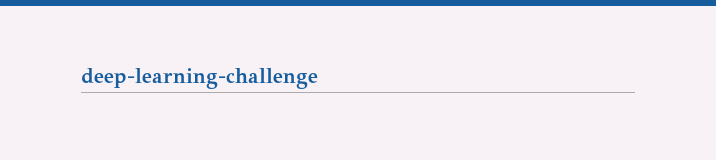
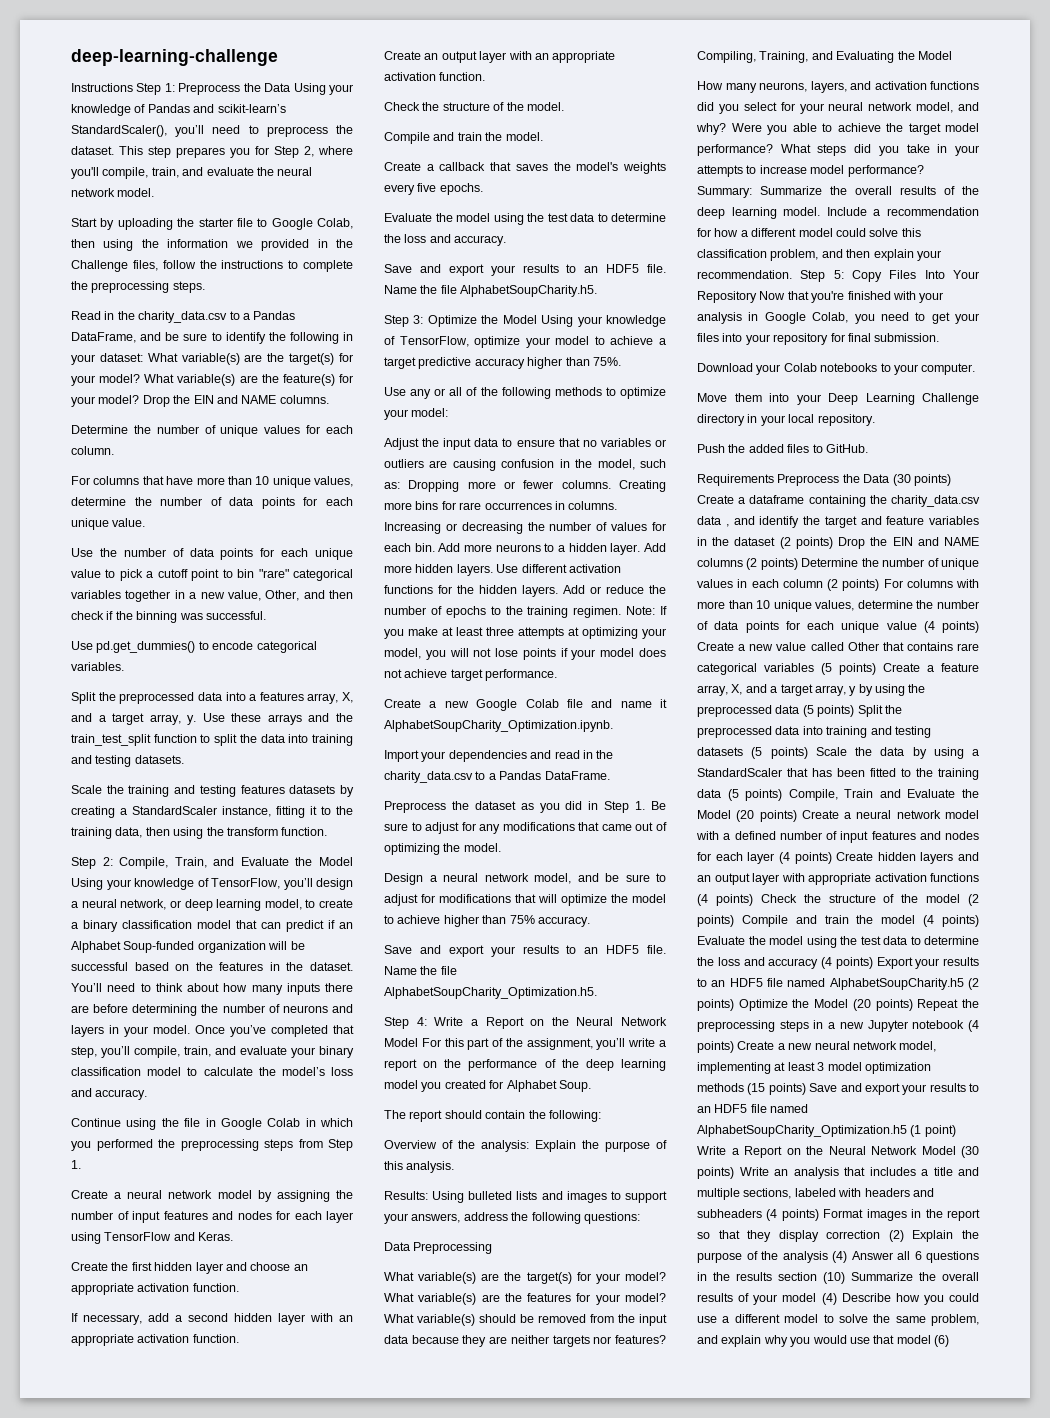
(318, 78) none -> [71,83,353,95] [71,104,286,116] [71,125,353,137] [71,146,353,158] [71,167,313,179] [71,188,155,197] [71,218,353,230] [71,239,353,251] [71,260,353,272] [71,281,205,293] [71,311,296,323] [71,332,353,344] [71,353,353,365] [71,374,353,386] [71,395,329,407] [71,425,353,437] [71,446,114,455] [71,476,353,488] [71,497,354,509] [71,518,146,530] [71,548,353,560] [71,569,354,581] [71,590,353,602] [71,611,266,623] [71,641,317,653] [71,662,124,671] [71,692,353,704] [71,713,353,725] [71,734,353,746] [71,755,184,767] [71,785,355,797] [71,806,353,818] [71,827,328,839] [71,857,354,869] [71,878,353,890] [71,899,353,911] [71,920,353,932] [71,941,305,953] [71,962,354,971] [71,983,353,995] [71,1004,353,1016] [71,1025,354,1037] [71,1046,354,1058] [71,1067,353,1076] [71,1088,148,1100] [71,1118,353,1130] [71,1139,353,1151] [71,1160,81,1169] [71,1190,353,1202] [71,1211,353,1223] [71,1232,234,1244] [71,1262,308,1274] [71,1283,239,1295] [71,1313,353,1325] [71,1334,239,1346] [384,51,616,63] [384,72,486,81] [384,102,564,111] [384,132,543,144] [384,162,666,174] [384,183,483,195] [384,213,666,225] [384,234,507,246] [384,264,666,276] [384,285,598,297] [384,315,666,327] [384,336,666,348] [384,357,621,369] [384,387,666,399] [384,408,449,420] [384,438,666,450] [384,459,666,471] [384,480,666,492] [384,501,618,510] [384,522,666,534] [384,543,666,555] [384,564,621,576] [384,585,666,597] [384,606,667,618] [384,627,666,639] [384,648,666,660] [384,669,558,681] [384,699,667,711] [384,720,613,732] [384,750,614,762] [384,771,610,783] [384,801,666,813] [384,822,667,834] [384,843,501,855] [384,873,666,885] [384,894,666,906] [384,915,590,927] [384,945,666,957] [384,966,457,975] [384,987,597,999] [384,1017,667,1029] [384,1038,666,1050] [384,1059,666,1071] [384,1080,591,1092] [384,1110,601,1122] [384,1140,667,1152] [384,1161,455,1173] [384,1191,667,1203] [384,1212,640,1224] [384,1242,493,1254] [384,1272,666,1284] [384,1293,666,1305] [384,1314,667,1326] [384,1335,666,1347] [697,51,952,63] [697,81,979,93] [697,102,979,114] [696,123,979,135] [697,144,979,156] [697,165,924,177] [697,186,979,198] [697,207,979,219] [697,228,921,237] [697,249,941,261] [697,270,979,282] [697,291,944,303] [697,312,979,324] [697,333,940,345] [697,363,976,375] [697,393,979,405] [697,414,875,426] [697,444,868,453] [697,474,951,486] [697,495,980,507] [697,516,979,528] [697,537,979,549] [697,558,979,570] [697,579,979,591] [697,600,979,612] [697,621,979,633] [697,642,979,651] [697,663,979,675] [697,684,926,696] [697,705,902,717] [697,726,931,738] [697,747,979,759] [697,768,979,780] [697,789,979,801] [697,810,979,822] [696,831,979,843] [697,852,979,864] [697,873,979,885] [697,894,979,906] [697,915,979,927] [697,936,979,948] [697,957,979,969] [697,978,979,990] [697,999,979,1011] [697,1020,979,1032] [697,1041,937,1053] [697,1062,931,1074] [697,1083,979,1095] [697,1104,809,1113] [697,1125,956,1137] [697,1146,979,1158] [697,1167,979,1179] [697,1188,934,1200] [697,1209,980,1221] [697,1230,979,1242] [697,1251,979,1263] [697,1272,979,1284] [697,1293,979,1305] [697,1314,979,1326] [697,1335,949,1347] // Instructions Step 1: Preprocess the Data Using your knowledge of Pandas and scikit-learn’s StandardScaler(), you’ll need to preprocess the dataset. This step prepares you for Step 2, where you'll compile, train, and evaluate the neural network model. // Start by uploading the starter file to Google Colab, then using the information we provided in the Challenge files, follow the instructions to complete the preprocessing steps. // Read in the charity_data.csv to a Pandas DataFrame, and be sure to identify the following in your dataset: What variable(s) are the target(s) for your model? What variable(s) are the feature(s) for your model? Drop the EIN and NAME columns. // Determine the number of unique values for each column. // For columns that have more than 10 unique values, determine the number of data points for each unique value. // Use the number of data points for each unique value to pick a cutoff point to bin "rare" categorical variables together in a new value, Other, and then check if the binning was successful. // Use pd.get_dummies() to encode categorical variables. // Split the preprocessed data into a features array, X, and a target array, y. Use these arrays and the train_test_split function to split the data into training and testing datasets. // Scale the training and testing features datasets by creating a StandardScaler instance, fitting it to the training data, then using the transform function. // Step 2: Compile, Train, and Evaluate the Model Using your knowledge of TensorFlow, you’ll design a neural network, or deep learning model, to create a binary classification model that can predict if an Alphabet Soup-funded organization will be successful based on the features in the dataset. You’ll need to think about how many inputs there are before determining the number of neurons and layers in your model. Once you’ve completed that step, you’ll compile, train, and evaluate your binary classification model to calculate the model’s loss and accuracy. // Continue using the file in Google Colab in which you performed the preprocessing steps from Step 1. // Create a neural network model by assigning the number of input features and nodes for each layer using TensorFlow and Keras. // Create the first hidden layer and choose an appropriate activation function. // If necessary, add a second hidden layer with an appropriate activation function. // Create an output layer with an appropriate activation function. // Check the structure of the model. // Compile and train the model. // Create a callback that saves the model's weights every five epochs. // Evaluate the model using the test data to determine the loss and accuracy. // Save and export your results to an HDF5 file. Name the file AlphabetSoupCharity.h5. // Step 3: Optimize the Model Using your knowledge of TensorFlow, optimize your model to achieve a target predictive accuracy higher than 75%. // Use any or all of the following methods to optimize your model: // Adjust the input data to ensure that no variables or outliers are causing confusion in the model, such as: Dropping more or fewer columns. Creating more bins for rare occurrences in columns. Increasing or decreasing the number of values for each bin. Add more neurons to a hidden layer. Add more hidden layers. Use different activation functions for the hidden layers. Add or reduce the number of epochs to the training regimen. Note: If you make at least three attempts at optimizing your model, you will not lose points if your model does not achieve target performance. // Create a new Google Colab file and name it AlphabetSoupCharity_Optimization.ipynb. // Import your dependencies and read in the charity_data.csv to a Pandas DataFrame. // Preprocess the dataset as you did in Step 1. Be sure to adjust for any modifications that came out of optimizing the model. // Design a neural network model, and be sure to adjust for modifications that will optimize the model to achieve higher than 75% accuracy. // Save and export your results to an HDF5 file. Name the file AlphabetSoupCharity_Optimization.h5. // Step 4: Write a Report on the Neural Network Model For this part of the assignment, you’ll write a report on the performance of the deep learning model you created for Alphabet Soup. // The report should contain the following: // Overview of the analysis: Explain the purpose of this analysis. // Results: Using bulleted lists and images to support your answers, address the following questions: // Data Preprocessing // What variable(s) are the target(s) for your model? What variable(s) are the features for your model? What variable(s) should be removed from the input data because they are neither targets nor features? Compiling, Training, and Evaluating the Model // How many neurons, layers, and activation functions did you select for your neural network model, and why? Were you able to achieve the target model performance? What steps did you take in your attempts to increase model performance? Summary: Summarize the overall results of the deep learning model. Include a recommendation for how a different model could solve this classification problem, and then explain your recommendation. Step 5: Copy Files Into Your Repository Now that you're finished with your analysis in Google Colab, you need to get your files into your repository for final submission. // Download your Colab notebooks to your computer. // Move them into your Deep Learning Challenge directory in your local repository. // Push the added files to GitHub. // Requirements Preprocess the Data (30 points) Create a dataframe containing the charity_data.csv data , and identify the target and feature variables in the dataset (2 points) Drop the EIN and NAME columns (2 points) Determine the number of unique values in each column (2 points) For columns with more than 10 unique values, determine the number of data points for each unique value (4 points) Create a new value called Other that contains rare categorical variables (5 points) Create a feature array, X, and a target array, y by using the preprocessed data (5 points) Split the preprocessed data into training and testing datasets (5 points) Scale the data by using a StandardScaler that has been fitted to the training data (5 points) Compile, Train and Evaluate the Model (20 points) Create a neural network model with a defined number of input features and nodes for each layer (4 points) Create hidden layers and an output layer with appropriate activation functions (4 points) Check the structure of the model (2 points) Compile and train the model (4 points) Evaluate the model using the test data to determine the loss and accuracy (4 points) Export your results to an HDF5 file named AlphabetSoupCharity.h5 (2 points) Optimize the Model (20 points) Repeat the preprocessing steps in a new Jupyter notebook (4 points) Create a new neural network model, implementing at least 3 model optimization methods (15 points) Save and export your results to an HDF5 file named AlphabetSoupCharity_Optimization.h5 (1 point) Write a Report on the Neural Network Model (30 points) Write an analysis that includes a title and multiple sections, labeled with headers and subheaders (4 points) Format images in the report so that they display correction (2) Explain the purpose of the analysis (4) Answer all 6 questions in the results section (10) Summarize the overall results of your model (4) Describe how you could use a different model to solve the same problem, and explain why you would use that model (6)

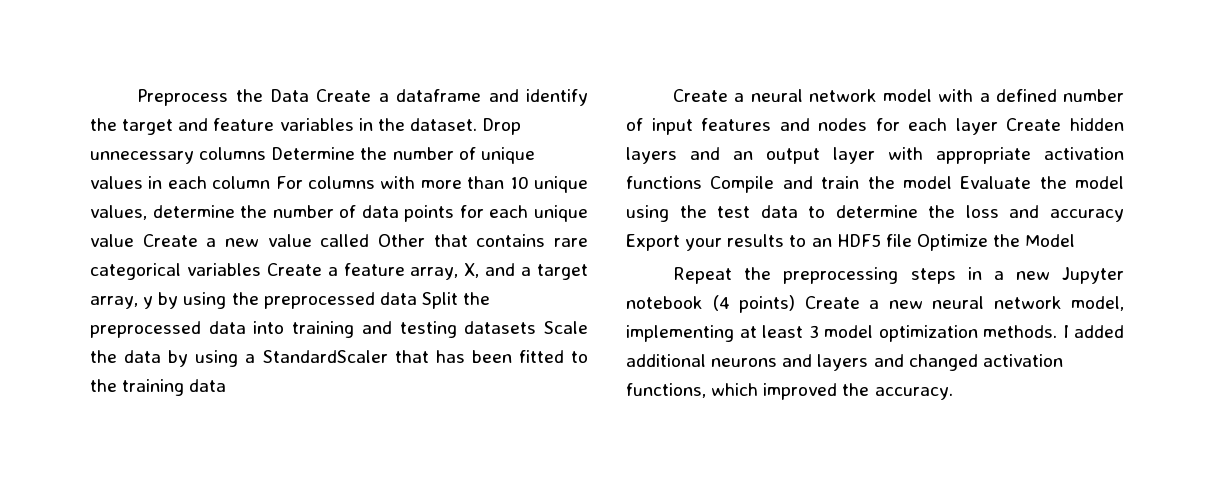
[71,49,278,66] [71,83,353,95] [71,104,286,116] [71,125,353,137] [71,146,353,158] [71,167,313,179] [71,188,155,197] [71,218,353,230] [71,239,353,251] [71,260,353,272] [71,281,205,293] [71,311,296,323] [71,332,353,344] [71,353,353,365] [71,374,353,386] [71,395,329,407] [71,425,353,437] [71,446,114,455] [71,476,353,488] [71,497,354,509] [71,518,146,530] [71,548,353,560] [71,569,354,581] [71,590,353,602] [71,611,266,623] [71,641,317,653] [71,662,124,671] [71,692,353,704] [71,713,353,725] [71,734,353,746] [71,755,184,767] [71,785,355,797] [71,806,353,818] [71,827,328,839] [71,857,354,869] [71,878,353,890] [71,899,353,911] [71,920,353,932] [71,941,305,953] [71,962,354,971] [71,983,353,995] [71,1004,353,1016] [71,1025,354,1037] [71,1046,354,1058] [71,1067,353,1076] [71,1088,148,1100] [71,1118,353,1130] [71,1139,353,1151] [71,1160,81,1169] [71,1190,353,1202] [71,1211,353,1223] [71,1232,234,1244] [71,1262,308,1274] [71,1283,239,1295] [71,1313,353,1325] [71,1334,239,1346] [384,51,616,63] [384,72,486,81] [384,102,564,111] [384,132,543,144] [384,162,666,174] [384,183,483,195] [384,213,666,225] [384,234,507,246] [384,264,666,276] [384,285,598,297] [384,315,666,327] [384,336,666,348] [384,357,621,369] [384,387,666,399] [384,408,449,420] [384,438,666,450] [384,459,666,471] [384,480,666,492] [384,501,618,510] [384,522,666,534] [384,543,666,555] [384,564,621,576] [384,585,666,597] [384,606,667,618] [384,627,666,639] [384,648,666,660] [384,669,558,681] [384,699,667,711] [384,720,613,732] [384,750,614,762] [384,771,610,783] [384,801,666,813] [384,822,667,834] [384,843,501,855] [384,873,666,885] [384,894,666,906] [384,915,590,927] [384,945,666,957] [384,966,457,975] [384,987,597,999] [384,1017,667,1029] [384,1038,666,1050] [384,1059,666,1071] [384,1080,591,1092] [384,1110,601,1122] [384,1140,667,1152] [384,1161,455,1173] [384,1191,667,1203] [384,1212,640,1224] [384,1242,493,1254] [384,1272,666,1284] [384,1293,666,1305] [384,1314,667,1326] [384,1335,666,1347] [697,51,952,63] [697,81,979,93] [697,102,979,114] [696,123,979,135] [697,144,979,156] [697,165,924,177] [697,186,979,198] [697,207,979,219] [697,228,921,237] [697,249,941,261] [697,270,979,282] [697,291,944,303] [697,312,979,324] [697,333,940,345] [697,363,976,375] [697,393,979,405] [697,414,875,426] [697,444,868,453] [697,474,951,486] [697,495,980,507] [697,516,729,527] deep-learning-challenge // Instructions Step 1: Preprocess the Data Using your knowledge of Pandas and scikit-learn’s StandardScaler(), you’ll need to preprocess the dataset. This step prepares you for Step 2, where you'll compile, train, and evaluate the neural network model. // Start by uploading the starter file to Google Colab, then using the information we provided in the Challenge files, follow the instructions to complete the preprocessing steps. // Read in the charity_data.csv to a Pandas DataFrame, and be sure to identify the following in your dataset: What variable(s) are the target(s) for your model? What variable(s) are the feature(s) for your model? Drop the EIN and NAME columns. // Determine the number of unique values for each column. // For columns that have more than 10 unique values, determine the number of data points for each unique value. // Use the number of data points for each unique value to pick a cutoff point to bin "rare" categorical variables together in a new value, Other, and then check if the binning was successful. // Use pd.get_dummies() to encode categorical variables. // Split the preprocessed data into a features array, X, and a target array, y. Use these arrays and the train_test_split function to split the data into training and testing datasets. // Scale the training and testing features datasets by creating a StandardScaler instance, fitting it to the training data, then using the transform function. // Step 2: Compile, Train, and Evaluate the Model Using your knowledge of TensorFlow, you’ll design a neural network, or deep learning model, to create a binary classification model that can predict if an Alphabet Soup-funded organization will be successful based on the features in the dataset. You’ll need to think about how many inputs there are before determining the number of neurons and layers in your model. Once you’ve completed that step, you’ll compile, train, and evaluate your binary classification model to calculate the model’s loss and accuracy. // Continue using the file in Google Colab in which you performed the preprocessing steps from Step 1. // Create a neural network model by assigning the number of input features and nodes for each layer using TensorFlow and Keras. // Create the first hidden layer and choose an appropriate activation function. // If necessary, add a second hidden layer with an appropriate activation function. // Create an output layer with an appropriate activation function. // Check the structure of the model. // Compile and train the model. // Create a callback that saves the model's weights every five epochs. // Evaluate the model using the test data to determine the loss and accuracy. // Save and export your results to an HDF5 file. Name the file AlphabetSoupCharity.h5. // Step 3: Optimize the Model Using your knowledge of TensorFlow, optimize your model to achieve a target predictive accuracy higher than 75%. // Use any or all of the following methods to optimize your model: // Adjust the input data to ensure that no variables or outliers are causing confusion in the model, such as: Dropping more or fewer columns. Creating more bins for rare occurrences in columns. Increasing or decreasing the number of values for each bin. Add more neurons to a hidden layer. Add more hidden layers. Use different activation functions for the hidden layers. Add or reduce the number of epochs to the training regimen. Note: If you make at least three attempts at optimizing your model, you will not lose points if your model does not achieve target performance. // Create a new Google Colab file and name it AlphabetSoupCharity_Optimization.ipynb. // Import your dependencies and read in the charity_data.csv to a Pandas DataFrame. // Preprocess the dataset as you did in Step 1. Be sure to adjust for any modifications that came out of optimizing the model. // Design a neural network model, and be sure to adjust for modifications that will optimize the model to achieve higher than 75% accuracy. // Save and export your results to an HDF5 file. Name the file AlphabetSoupCharity_Optimization.h5. // Step 4: Write a Report on the Neural Network Model For this part of the assignment, you’ll write a report on the performance of the deep learning model you created for Alphabet Soup. // The report should contain the following: // Overview of the analysis: Explain the purpose of this analysis. // Results: Using bulleted lists and images to support your answers, address the following questions: // Data Preprocessing // What variable(s) are the target(s) for your model? What variable(s) are the features for your model? What variable(s) should be removed from the input data because they are neither targets nor features? Compiling, Training, and Evaluating the Model // How many neurons, layers, and activation functions did you select for your neural network model, and why? Were you able to achieve the target model performance? What steps did you take in your attempts to increase model performance? Summary: Summarize the overall results of the deep learning model. Include a recommendation for how a different model could solve this classification problem, and then explain your recommendation. Step 5: Copy Files Into Your Repository Now that you're finished with your analysis in Google Colab, you need to get your files into your repository for final submission. // Download your Colab notebooks to your computer. // Move them into your Deep Learning Challenge directory in your local repository. // Push the added files to GitHub. // Requirements Preprocess the Data (30 points) Create a dataframe containing the charity_data.csv data , -> [137,89,482,106] Preprocess the Data Create a dataframe
[734,537,979,549] [697,558,798,570] dataset (2 points) Drop the EIN and NAME columns (2 points) -> [409,118,522,135] [90,147,267,164] dataset. Drop unnecessary columns
[827,579,880,591] (2 points) -> (271, 182) none
[923,621,979,633] (4 points) -> (134, 240) none
[821,663,876,675] (5 points) -> (261, 269) none
[802,705,855,717] (5 points) -> (417, 298) none
[751,747,808,759] (5 points) -> (537, 327) none
[727,789,979,801] [697,810,797,822] (5 points) Compile, Train and Evaluate the Model (20 points) -> (227, 385) //
[778,852,832,864] (4 points) -> (998, 126) none
[697,894,979,906] [697,915,734,927] (4 points) Check the structure of the model (2 points) -> (702, 182) none
[923,915,979,927] (4 points) -> (952, 182) none
[821,957,873,969] (4 points) -> (1124, 215) none
[787,978,979,990] [697,999,913,1011] named AlphabetSoupCharity.h5 (2 points) Optimize the Model (20 points) -> [916,234,1076,251] Optimize the Model //
[697,1083,979,1095] [697,1104,809,1113] [697,1125,956,1137] [697,1146,979,1158] [697,1167,979,1179] [697,1188,934,1200] [697,1209,980,1221] [697,1230,979,1242] [697,1251,979,1263] [697,1272,979,1284] [697,1293,979,1305] [697,1314,979,1326] [697,1335,949,1347] methods (15 points) Save and export your results to an HDF5 file named AlphabetSoupCharity_Optimization.h5 (1 point) Write a Report on the Neural Network Model (30 points) Write an analysis that includes a title and multiple sections, labeled with headers and subheaders (4 points) Format images in the report so that they display correction (2) Explain the purpose of the analysis (4) Answer all 6 questions in the results section (10) Summarize the overall results of your model (4) Describe how you could use a different model to solve the same problem, and explain why you would use that model (6) -> [983,325,1124,338] [626,354,1063,371] [626,383,953,400] methods. I added additional neurons and layers and changed activation functions, which improved the accuracy.

